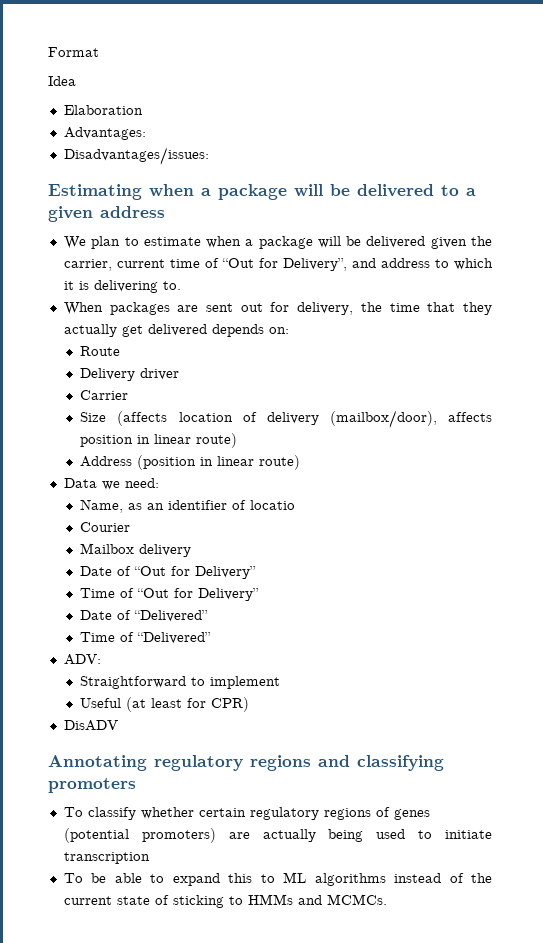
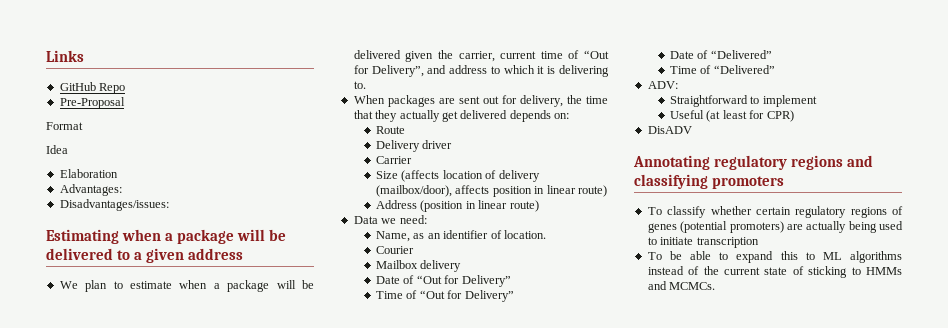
(48, 52) none -> [46,50,84,62] [59,82,126,94] [59,97,125,109] Links // GitHub Repo // Pre-Proposal //
[250,500,296,510] locatio -> [503,230,546,239] location.

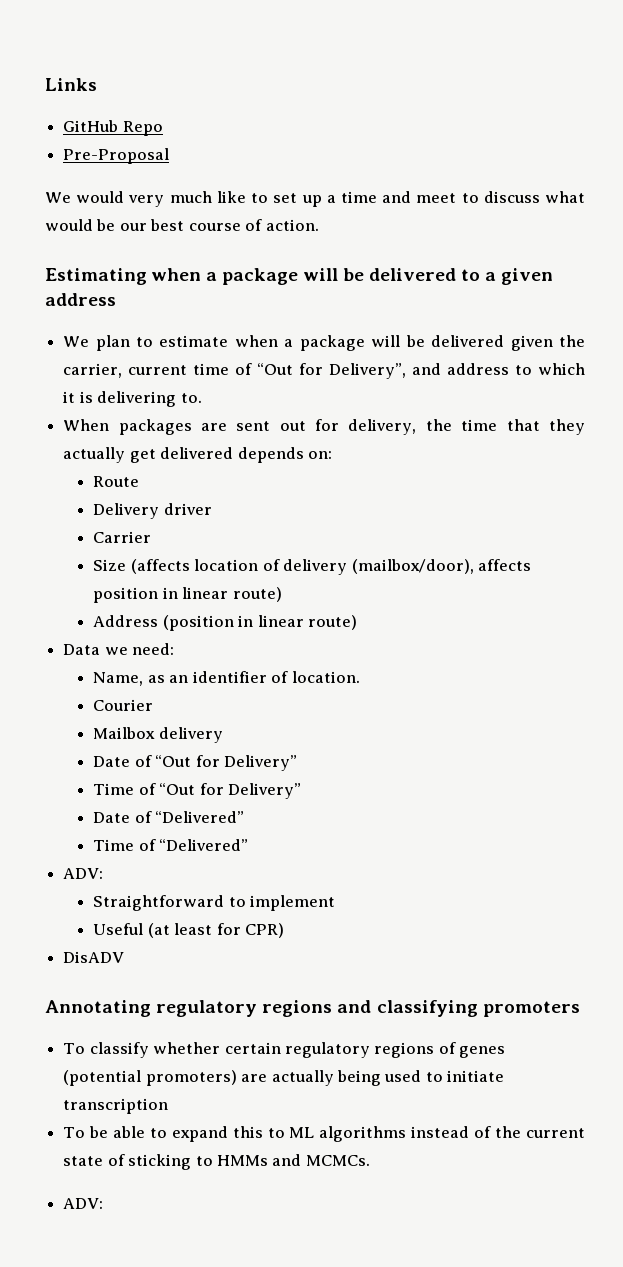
[46,122,83,130] [46,145,68,154] [59,169,118,178] [59,184,122,196] [59,199,169,211] Format // Idea // Elaboration // Advantages: // Disadvantages/issues: -> [45,191,585,207] [45,219,319,231] We would very much like to set up a time and meet to discuss what would be our best course of action.
(716, 286) none -> [63,1198,104,1209] // ADV:

